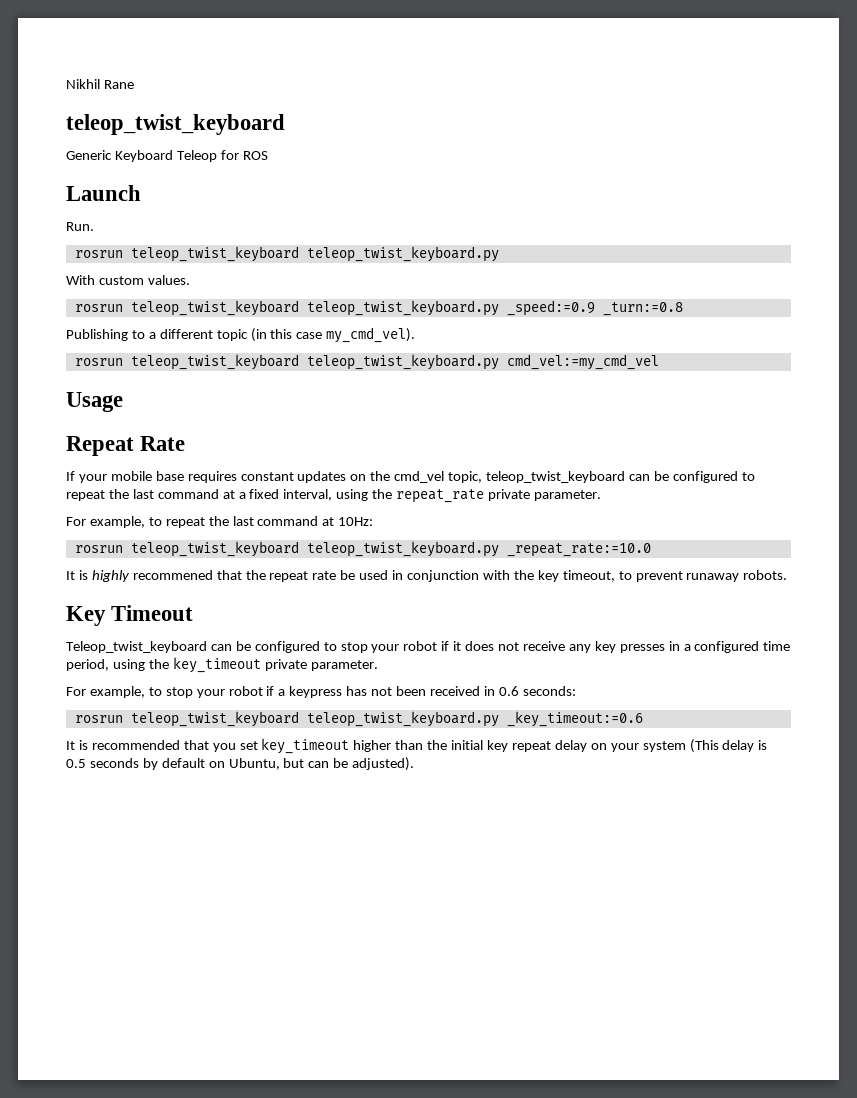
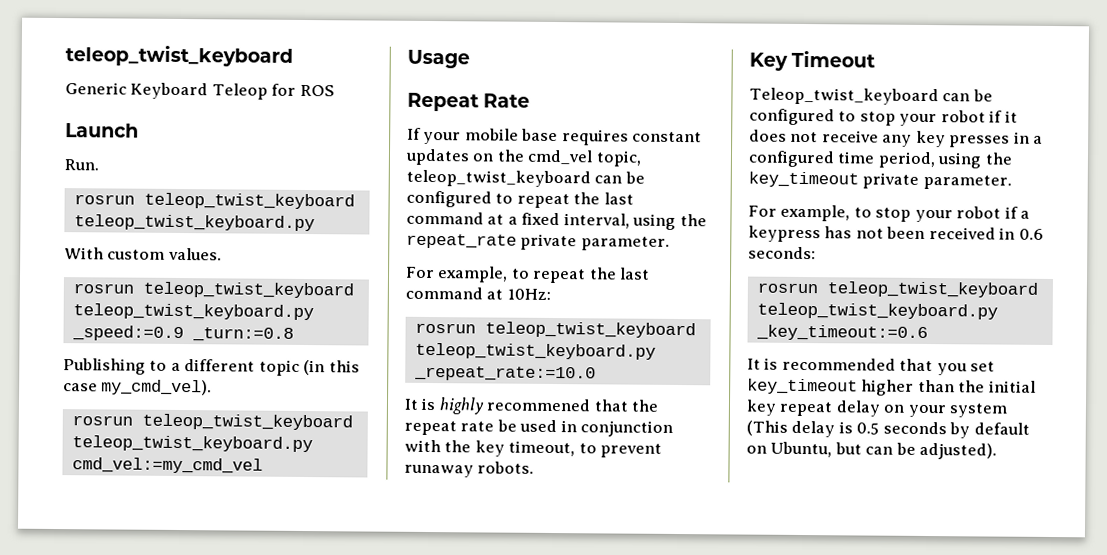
[66,79,134,89] Nikhil Rane // -> (65, 56) none

